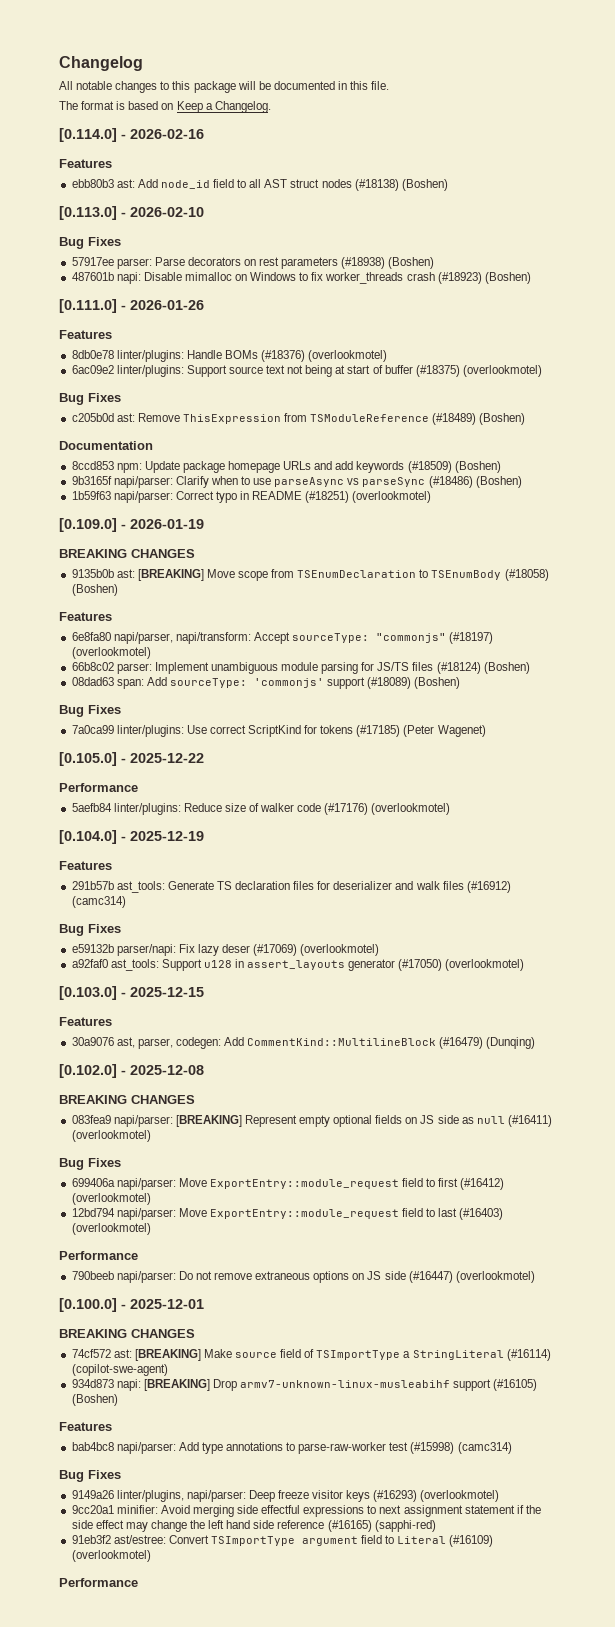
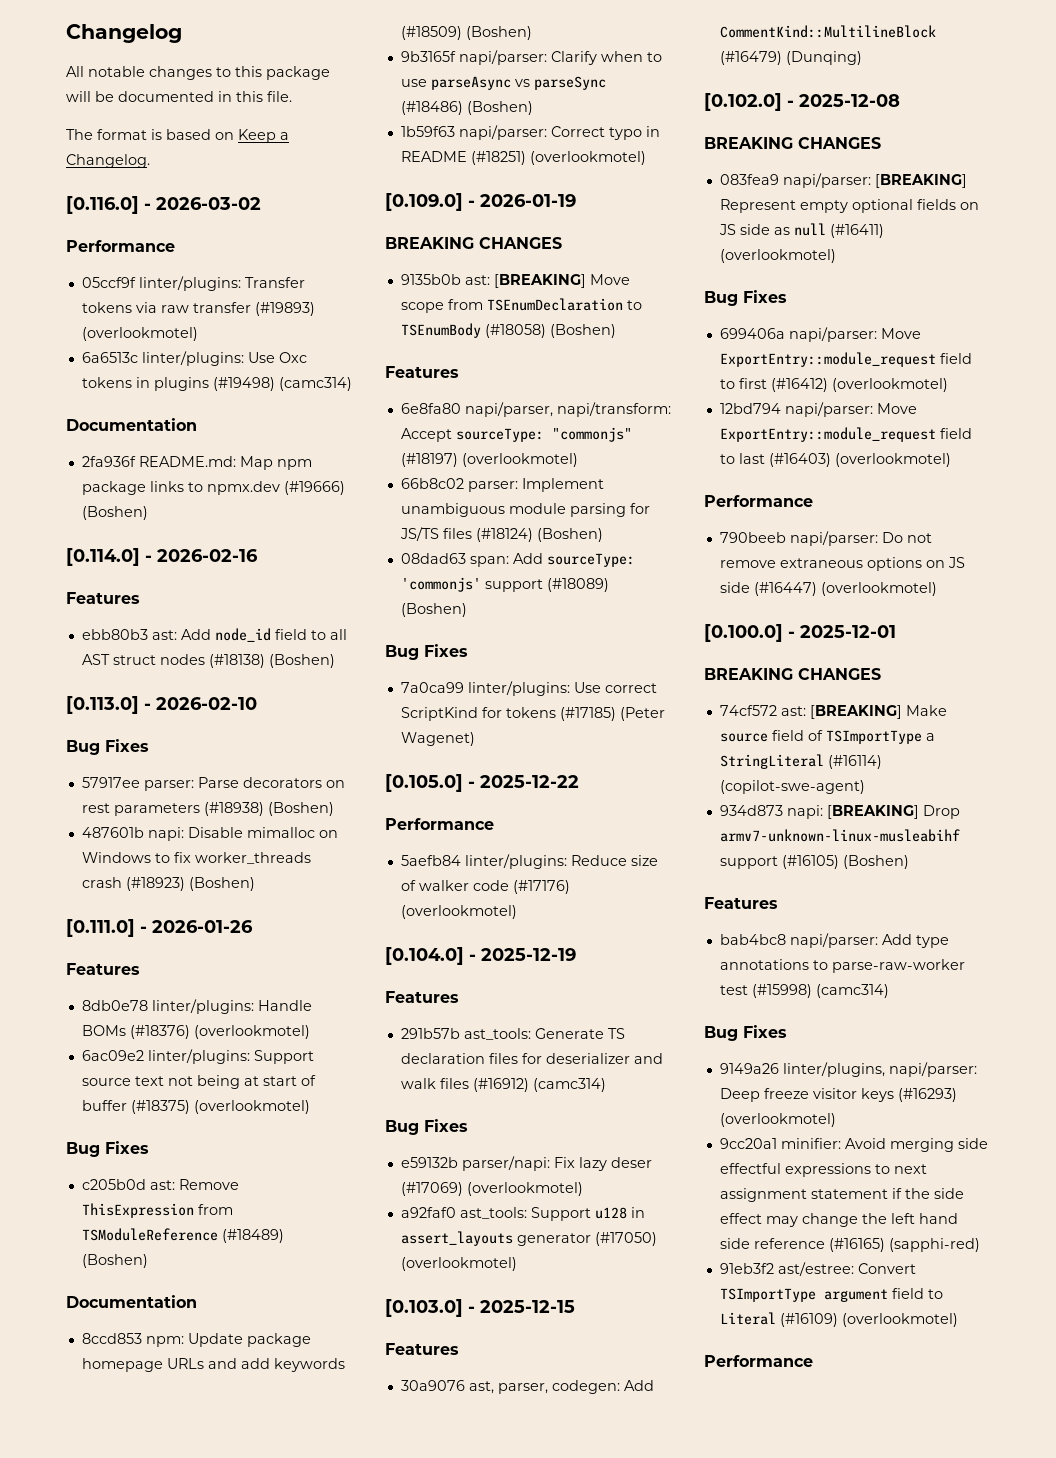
(271, 107) none -> [66,196,261,214] [66,240,175,252] [81,276,305,291] [81,302,315,316] [81,327,198,341] [81,351,307,366] [81,377,352,391] [66,418,197,431] [81,456,312,470] [81,481,345,495] [81,506,148,520] // [0.116.0] - 2026-03-02 // Performance // 05ccf9f linter/plugins: Transfer tokens via raw transfer (#19893) (overlookmotel) // 6a6513c linter/plugins: Use Oxc tokens in plugins (#19498) (camc314) // Documentation // 2fa936f README.md: Map npm package links to npmx.dev (#19666) (Boshen)

